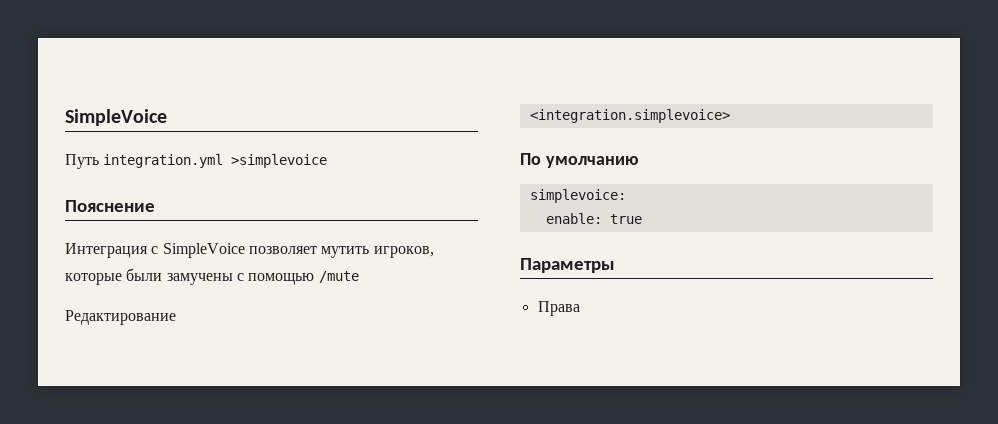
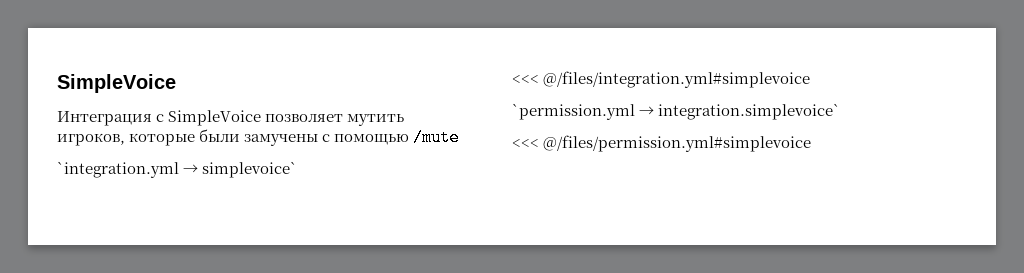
[65,109,167,126] [65,154,328,169] [65,200,155,212] SimpleVoice // Путь integration.yml >simplevoice // Пояснение -> [57,74,176,93] SimpleVoice
[65,310,176,325] [529,109,730,123] [520,153,639,168] [529,189,626,203] [545,213,642,224] [520,258,615,273] [537,301,580,316] Редактирование // <integration.simplevoice> // По умолчанию // simplevoice: // enable: true // Параметры // Права -> [57,161,298,178] [512,71,811,88] [512,103,841,120] [512,135,812,152] `integration.yml → simplevoice` // <<< @/files/integration.yml#simplevoice // `permission.yml → integration.simplevoice` // <<< @/files/permission.yml#simplevoice

